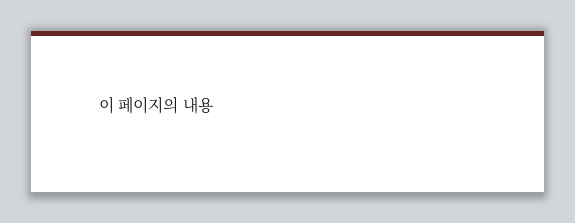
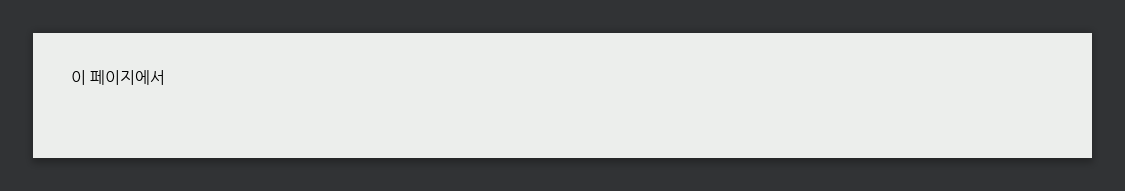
[118,96,214,114] 페이지의 내용 -> [90,70,166,85] 페이지에서

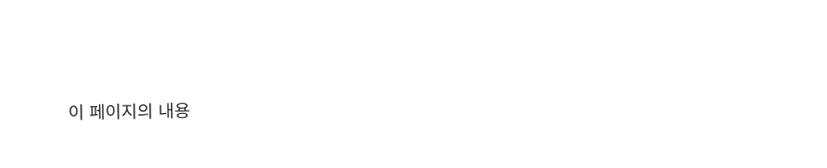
[90,70,166,85] 페이지에서 -> [89,101,191,121] 페이지의 내용

